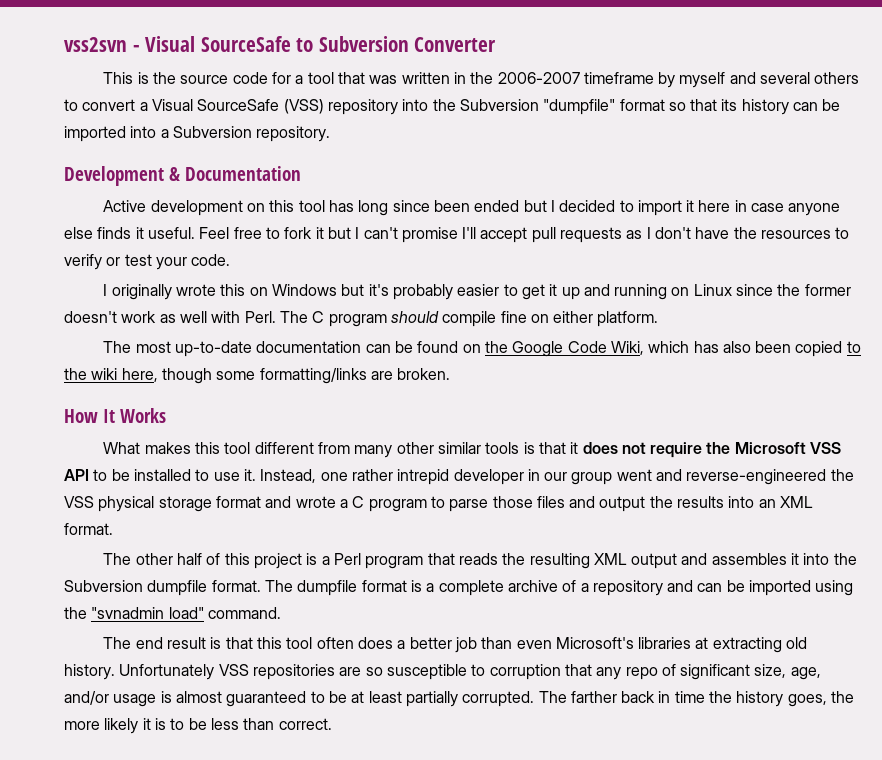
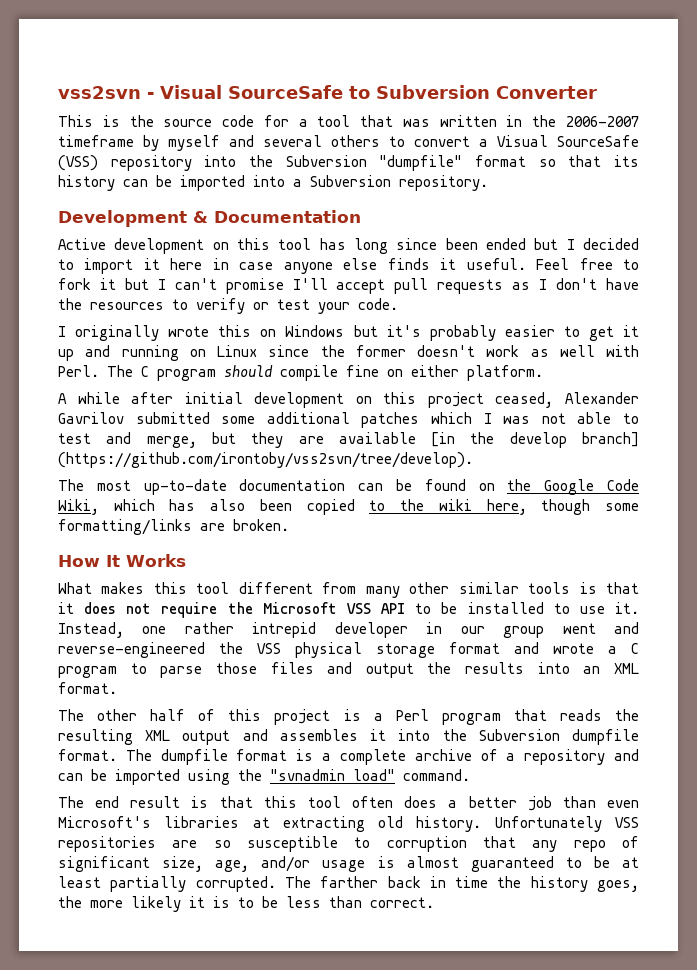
(659, 319) none -> [58,392,639,408] [58,412,640,428] [58,432,639,448] [58,452,473,468] // A while after initial development on this project ceased, Alexander Gavrilov submitted some additional patches which I was not able to test and merge, but they are available [in the develop branch] (https://github.com/irontoby/vss2svn/tree/develop).

